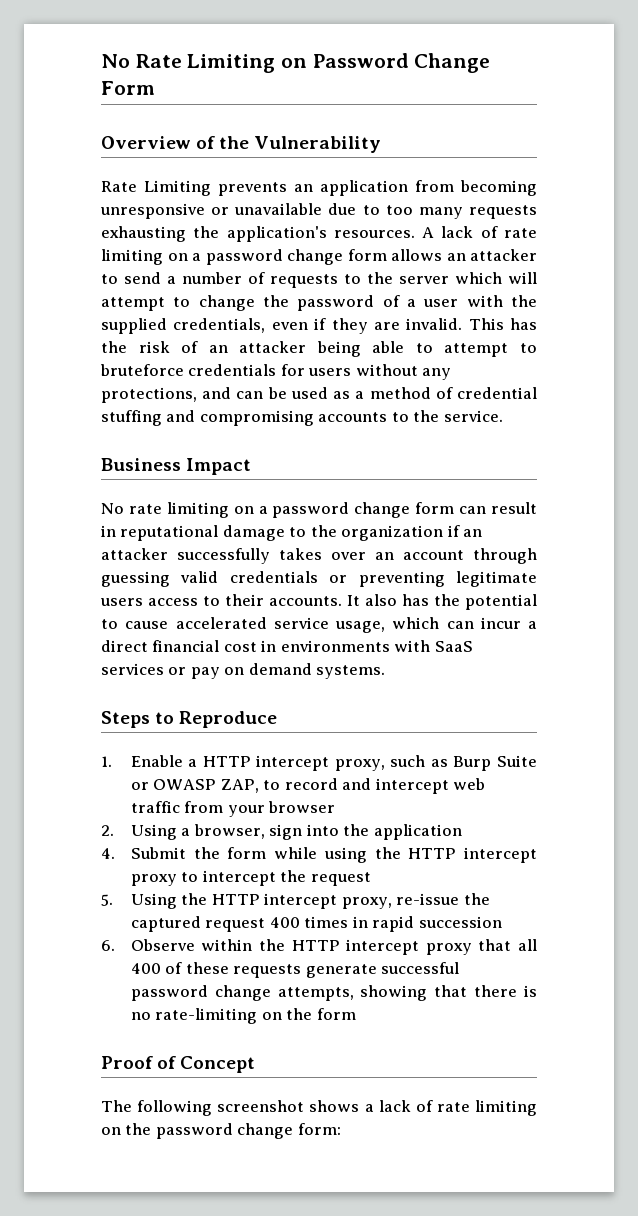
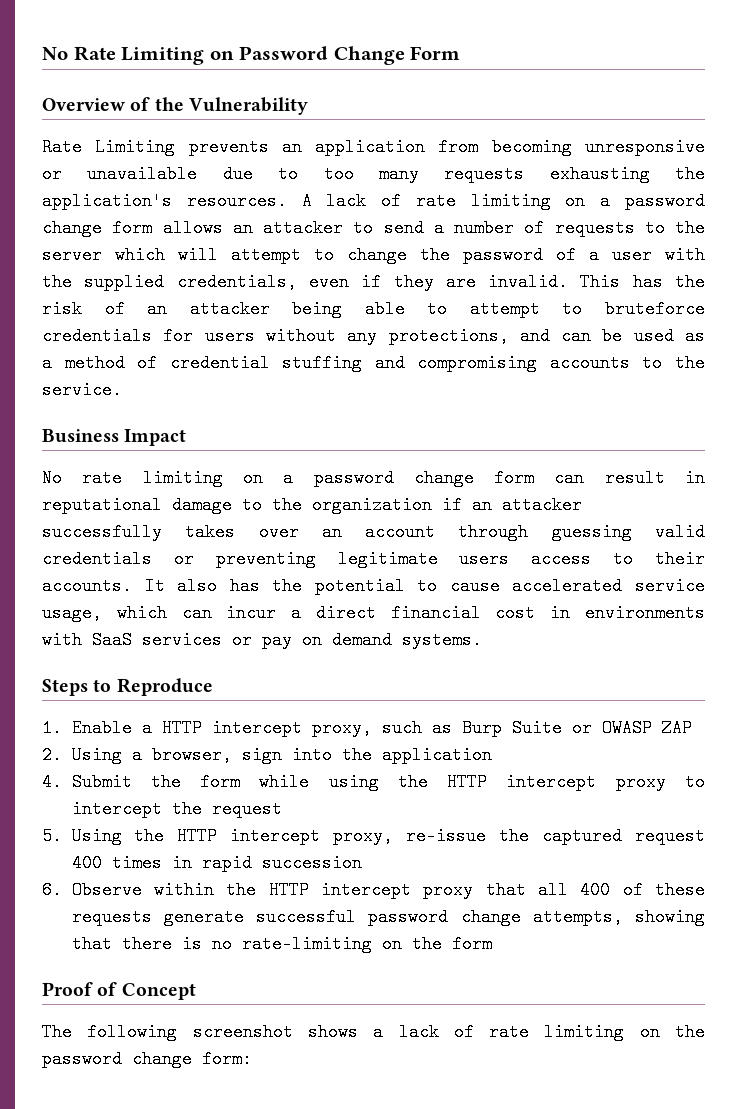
[220,778,485,794] [130,801,336,817] ZAP, to record and intercept web traffic from your browser -> [661,719,692,737] ZAP

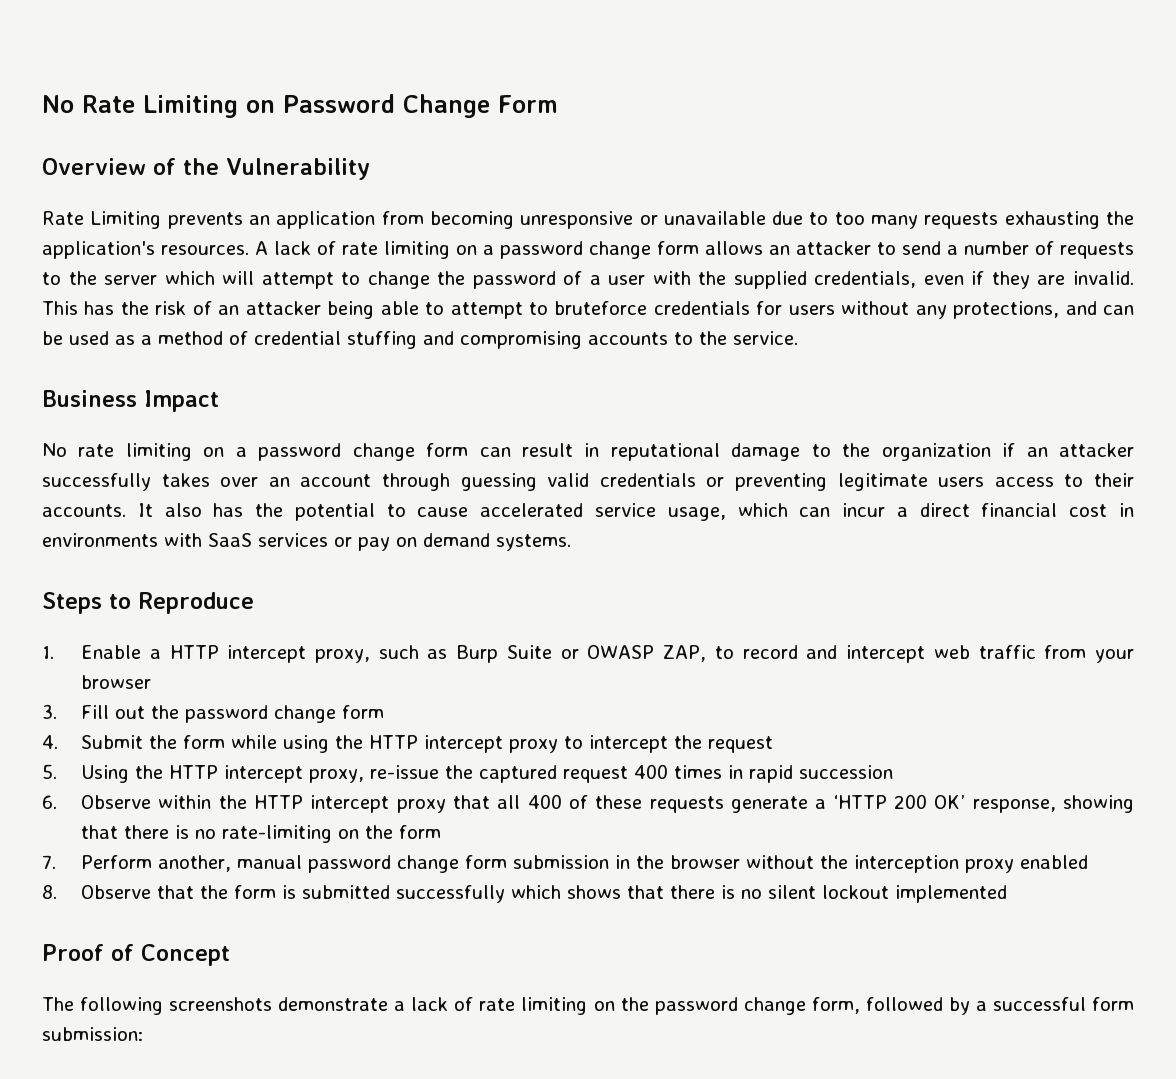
[661,719,692,737] [42,746,492,764] ZAP // 2. Using a browser, sign into the application -> [663,645,1135,663] [81,675,152,689] [42,704,385,723] ZAP, to record and intercept web traffic from your browser // 3. Fill out the password change form
[256,908,623,926] successful password change attempts, -> [815,794,1056,813] a ‘HTTP 200 OK’ response,
(492, 944) none -> [42,855,1089,873] [42,885,1008,903] // 7. Perform another, manual password change form submission in the browser without the interception proxy enabled // 8. Observe that the form is submitted successfully which shows that there is no silent lockout implemented
[192,1023,358,1041] screenshot shows -> [169,997,389,1011] screenshots demonstrate
[202,1050,252,1068] form: -> [811,997,1134,1015] [42,1027,143,1041] form, followed by a successful form submission:

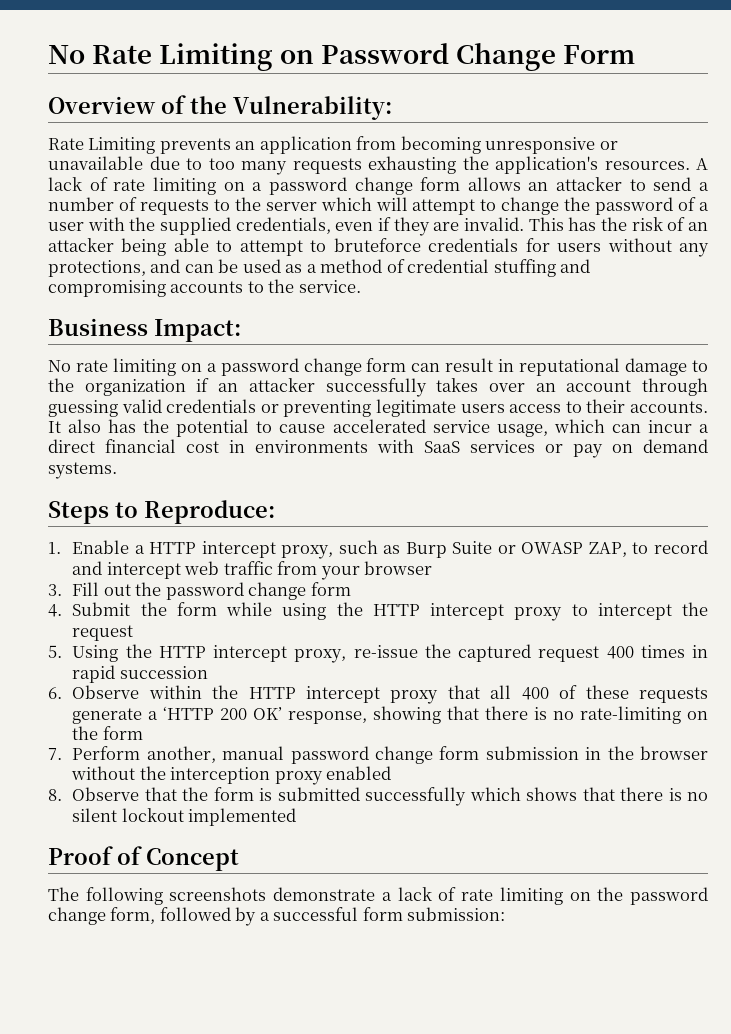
[226,158,370,180] Vulnerability -> [233,96,392,120] Vulnerability:
[144,390,219,412] Impact -> [154,319,241,342] Impact:
[138,592,254,614] Reproduce -> [144,500,275,524] Reproduce:

